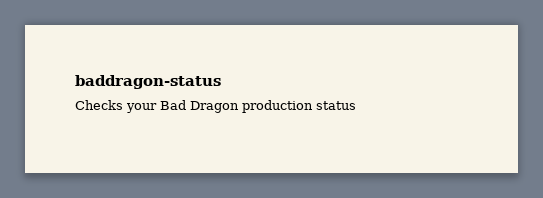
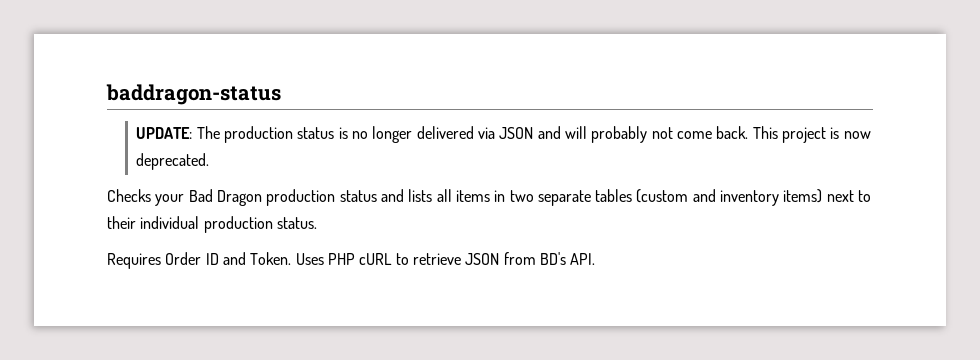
(221, 82) none -> [136,126,871,143] [136,153,210,170] // UPDATE: The production status is no longer delivered via JSON and will probably not come back. This project is now deprecated.
(356, 105) none -> [380,189,872,206] [107,216,317,233] [107,252,596,269] and lists all items in two separate tables (custom and inventory items) next to their individual production status. // Requires Order ID and Token. Uses PHP cURL to retrieve JSON from BD's API.

